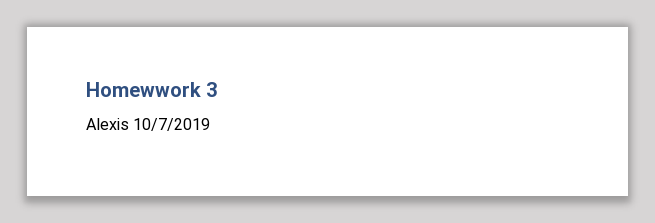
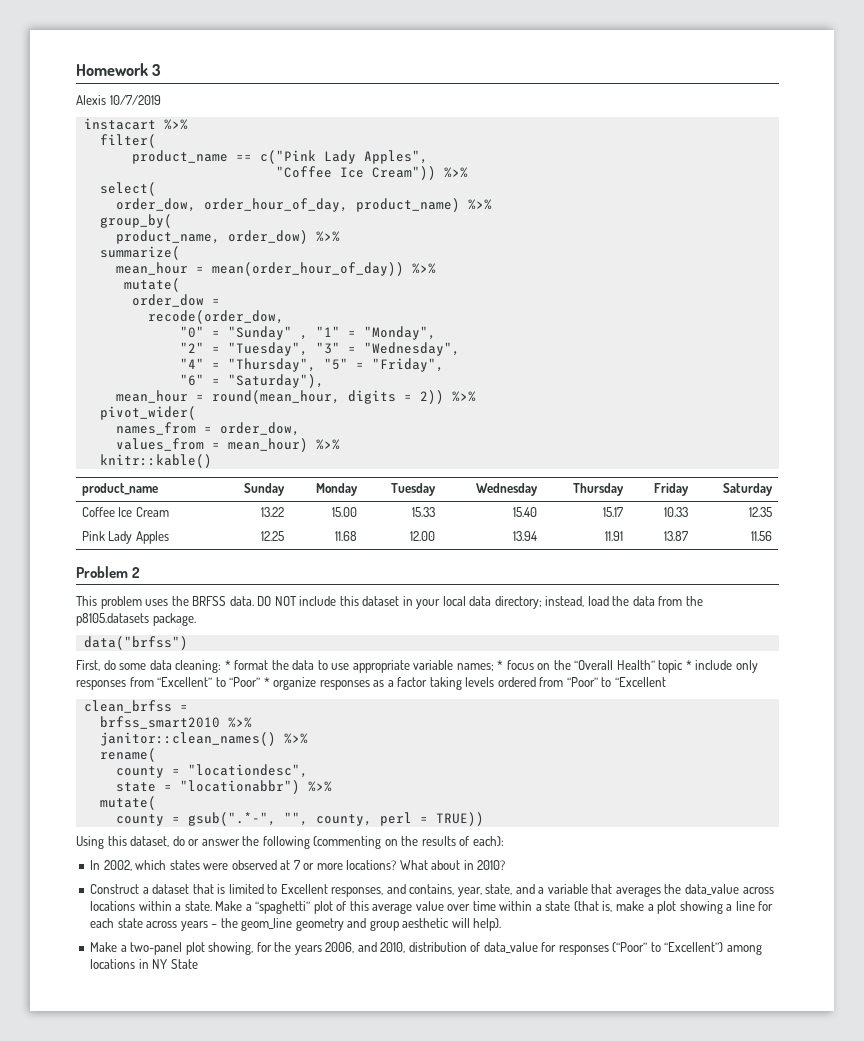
[86,82,201,97] Homewwork -> [76,63,148,76] Homework
(211, 124) none -> [83,118,188,130] [99,134,156,148] [131,150,428,164] [275,166,468,180] [99,182,156,196] [115,198,492,212] [99,214,172,228] [115,230,340,244] [99,246,180,260] [115,262,436,276] [123,278,180,292] [131,294,220,307] [147,310,284,324] [179,326,436,340] [179,342,460,356] [179,358,444,372] [179,374,324,388] [115,390,476,404] [99,406,196,420] [115,422,300,436] [115,438,340,452] [99,454,212,468] [81,483,158,496] [244,483,286,496] [316,483,359,496] [391,483,437,496] [476,483,539,496] [573,483,625,496] [654,483,690,496] [723,483,774,496] [81,507,169,517] [261,507,285,517] [332,507,358,517] [412,507,436,517] [513,507,538,517] [603,507,624,517] [664,507,689,517] [749,507,773,517] [81,531,169,544] [261,531,285,541] [335,531,358,541] [410,531,436,541] [513,531,538,541] [605,531,624,541] [664,531,689,541] [751,531,773,541] [76,566,141,578] [76,596,703,609] [76,613,196,626] [83,636,188,650] [76,660,758,673] [76,677,666,690] [83,700,188,713] [99,716,252,729] [99,732,308,746] [99,748,156,762] [115,764,308,778] [115,780,332,794] [99,796,156,810] [115,812,484,826] [76,836,504,849] [90,860,506,871] [90,884,774,897] [90,901,774,914] [90,918,502,931] [90,942,762,955] [90,959,198,969] // instacart %>% // filter( // product_name == c("Pink Lady Apples", // "Coffee Ice Cream")) %>% // select( // order_dow, order_hour_of_day, product_name) %>% // group_by( // product_name, order_dow) %>% // summarize( // mean_hour = mean(order_hour_of_day)) %>% // mutate( // order_dow = // recode(order_dow, // "0" = "Sunday" , "1" = "Monday", // "2" = "Tuesday", "3" = "Wednesday", // "4" = "Thursday", "5" = "Friday", // "6" = "Saturday"), // mean_hour = round(mean_hour, digits = 2)) %>% // pivot_wider( // names_from = order_dow, // values_from = mean_hour) %>% // knitr::kable() // product_name | Sunday | Monday | Tuesday | Wednesday | Thursday | Friday | Saturday // Coffee Ice Cream | 13.22 | 15.00 | 15.33 | 15.40 | 15.17 | 10.33 | 12.35 // Pink Lady Apples | 12.25 | 11.68 | 12.00 | 13.94 | 11.91 | 13.87 | 11.56 // Problem 2 // This problem uses the BRFSS data. DO NOT include this dataset in your local data directory; instead, load the data from the p8105.datasets package. // data("brfss") // First, do some data cleaning: * format the data to use appropriate variable names; * focus on the “Overall Health” topic * include only responses from “Excellent” to “Poor” * organize responses as a factor taking levels ordered from “Poor” to “Excellent // clean_brfss = // brfss_smart2010 %>% // janitor::clean_names() %>% // rename( // county = "locationdesc", // state = "locationabbr") %>% // mutate( // county = gsub(".*-", "", county, perl = TRUE)) // Using this dataset, do or answer the following (commenting on the results of each): // In 2002, which states were observed at 7 or more locations? What about in 2010? // Construct a dataset that is limited to Excellent responses, and contains, year, state, and a variable that averages the data_value across locations within a state. Make a “spaghetti” plot of this average value over time within a state (that is, make a plot showing a line for each state across years – the geom_line geometry and group aesthetic will help). // Make a two-panel plot showing, for the years 2006, and 2010, distribution of data_value for responses (“Poor” to “Excellent”) among locations in NY State

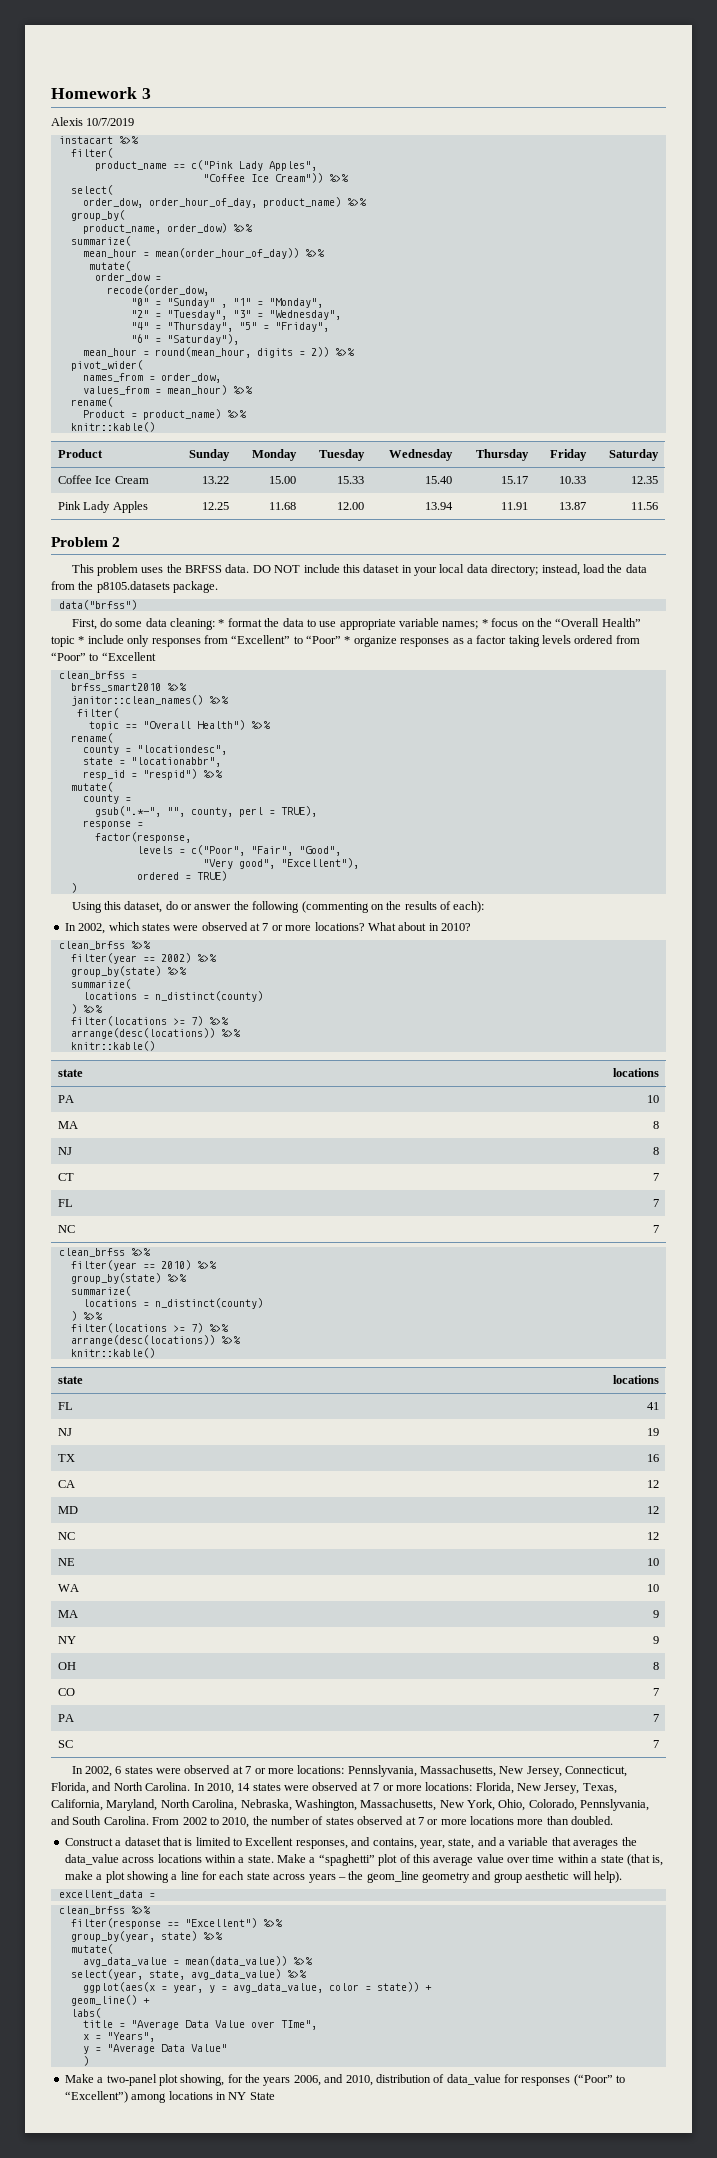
[99,454,212,468] [81,483,158,496] // knitr::kable() // product_name -> [70,397,113,407] [82,409,247,420] [70,422,155,432] [58,449,104,458] // rename( // Product = product_name) %>% // knitr::kable() // Product
(308, 738) none -> [76,708,119,718] [88,720,271,731] // filter( // topic == "Overall Health") %>%
[179,780,300,794] "locationabbr") -> [130,757,221,767] [82,769,197,780] "locationabbr", // resp_id = "respid")
(180, 820) none -> (131, 799) //
[435,812,484,826] TRUE)) -> [280,806,317,817] [82,820,143,829] [94,832,191,843] [136,845,341,856] [202,858,359,869] [136,871,227,881] [70,883,77,893] TRUE), // response = // factor(response, // levels = c("Poor", "Fair", "Good", // "Very good", "Excellent"), // ordered = TRUE) // )
(506, 865) none -> [58,941,151,950] [70,953,217,964] [70,966,187,977] [70,979,131,989] [82,991,263,1002] [70,1004,103,1014] [70,1016,229,1026] [70,1028,241,1039] [70,1041,155,1051] [58,1069,84,1077] [612,1068,659,1077] [58,1095,75,1103] [646,1095,659,1103] [58,1121,79,1129] [652,1121,659,1129] [58,1147,73,1155] [652,1147,659,1155] [58,1173,75,1181] [652,1173,659,1181] [58,1199,74,1207] [652,1199,659,1207] [58,1225,76,1233] [652,1225,659,1233] [58,1248,151,1257] [70,1260,217,1271] [70,1273,187,1284] [70,1286,131,1296] [82,1298,263,1309] [70,1311,103,1321] [70,1323,229,1333] [70,1335,241,1346] [70,1348,155,1358] [58,1376,84,1384] [612,1375,659,1384] [58,1402,74,1410] [646,1402,659,1410] [58,1428,73,1436] [646,1428,659,1436] [58,1454,76,1462] [646,1454,659,1462] [58,1480,76,1488] [646,1480,659,1488] [58,1506,79,1514] [646,1506,659,1514] [58,1532,76,1540] [646,1532,659,1540] [58,1558,76,1566] [646,1558,659,1566] [58,1584,80,1592] [646,1584,659,1592] [58,1610,79,1618] [652,1610,659,1618] [58,1636,77,1644] [652,1636,659,1644] [58,1662,77,1670] [652,1662,659,1670] [58,1688,76,1696] [652,1688,659,1696] [58,1714,75,1722] [652,1714,659,1722] [58,1740,74,1748] [652,1740,659,1748] [71,1765,628,1777] [51,1782,617,1794] [51,1799,650,1811] [51,1816,614,1828] // clean_brfss %>% // filter(year == 2002) %>% // group_by(state) %>% // summarize( // locations = n_distinct(county) // ) %>% // filter(locations >= 7) %>% // arrange(desc(locations)) %>% // knitr::kable() // state | locations // PA | 10 // MA | 8 // NJ | 8 // CT | 7 // FL | 7 // NC | 7 // clean_brfss %>% // filter(year == 2010) %>% // group_by(state) %>% // summarize( // locations = n_distinct(county) // ) %>% // filter(locations >= 7) %>% // arrange(desc(locations)) %>% // knitr::kable() // state | locations // FL | 41 // NJ | 19 // TX | 16 // CA | 12 // MD | 12 // NC | 12 // NE | 10 // WA | 10 // MA | 9 // NY | 9 // OH | 8 // CO | 7 // PA | 7 // SC | 7 // In 2002, 6 states were observed at 7 or more locations: Pennslyvania, Massachusetts, New Jersey, Connecticut, Florida, and North Carolina. In 2010, 14 states were observed at 7 or more locations: Florida, New Jersey, Texas, California, Maryland, North Carolina, Nebraska, Washington, Massachusetts, New York, Ohio, Colorado, Pennslyvania, and South Carolina. From 2002 to 2010, the number of states observed at 7 or more locations more than doubled.
(502, 924) none -> [58,1890,155,1899] [58,1906,151,1915] [70,1918,283,1929] [70,1931,223,1942] [70,1944,113,1954] [82,1956,313,1967] [70,1969,307,1980] [82,1982,432,1993] [70,1995,150,2006] [70,2008,101,2018] [82,2020,317,2030] [82,2032,155,2042] [82,2044,227,2054] [82,2056,89,2066] // excellent_data = // clean_brfss %>% // filter(response == "Excellent") %>% // group_by(year, state) %>% // mutate( // avg_data_value = mean(data_value)) %>% // select(year, state, avg_data_value) %>% // ggplot(aes(x = year, y = avg_data_value, color = state)) + // geom_line() + // labs( // title = "Average Data Value over TIme", // x = "Years", // y = "Average Data Value" // )

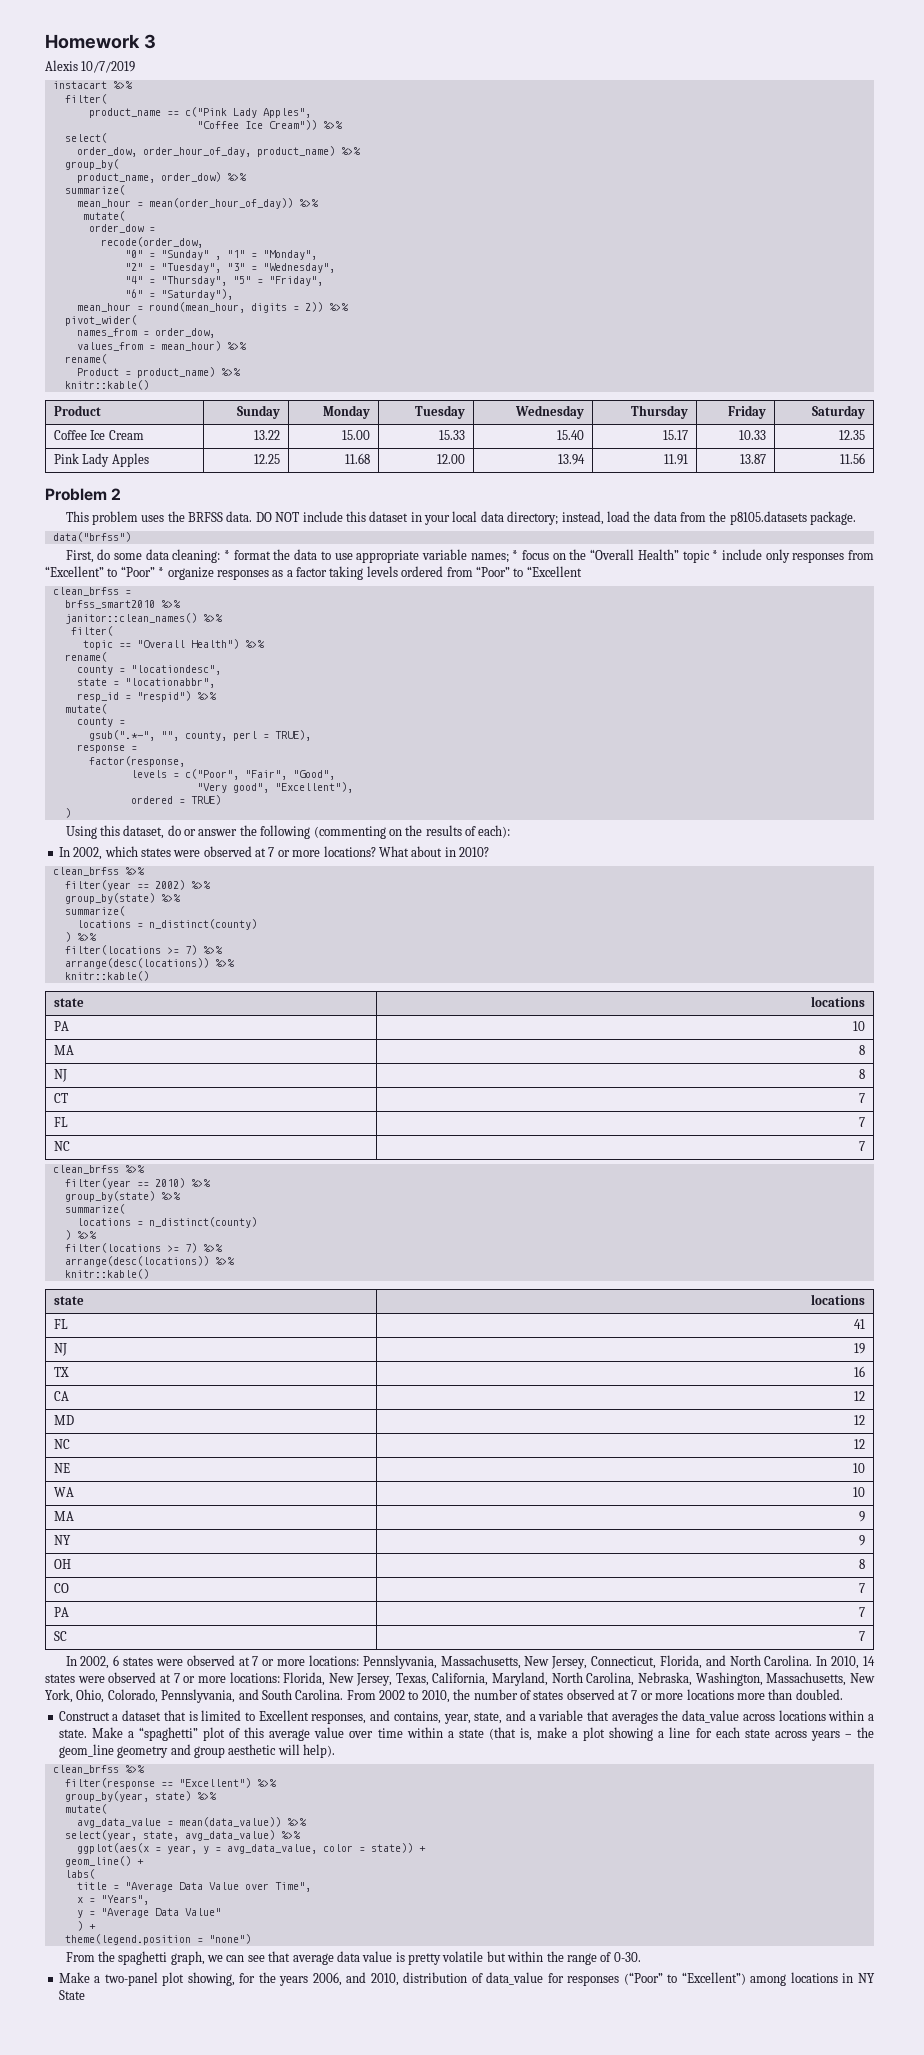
[58,1890,155,1899] // excellent_data = -> (335, 1751) none
[280,2020,317,2030] TIme", -> [274,1882,311,1892] Time",
(89, 2061) none -> [88,1924,96,1930] [64,1934,251,1945] [65,1951,641,1965] + // theme(legend.position = "none") // From the spaghetti graph, we can see that average data value is pretty volatile but within the range of 0-30.

